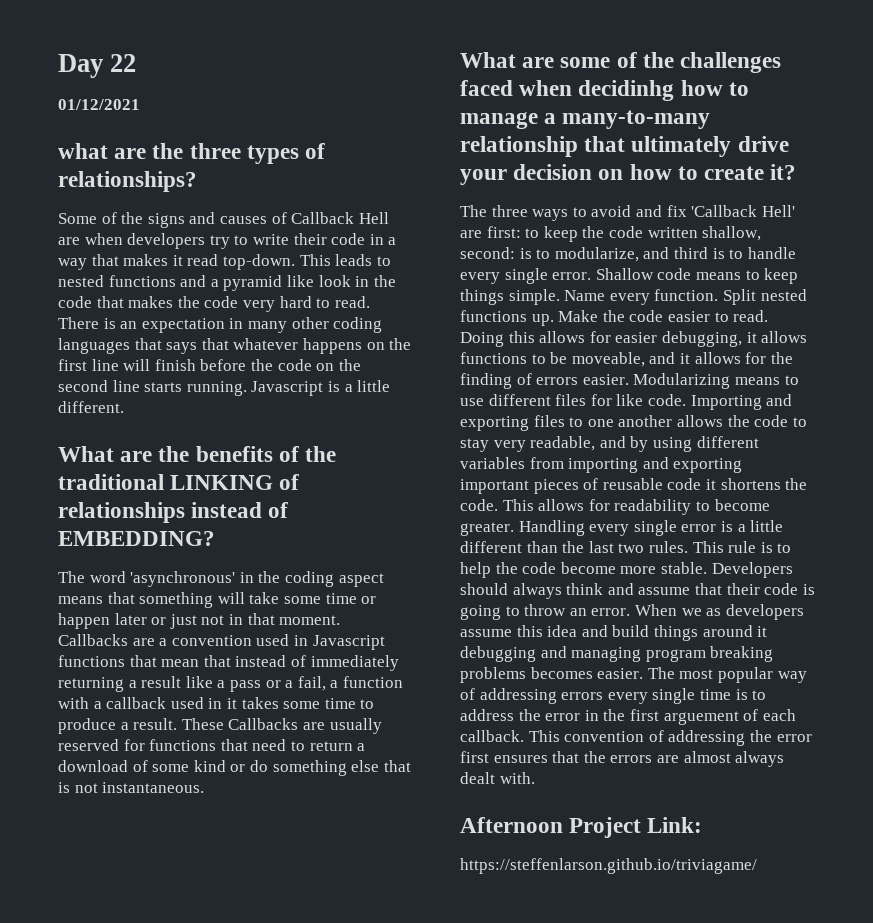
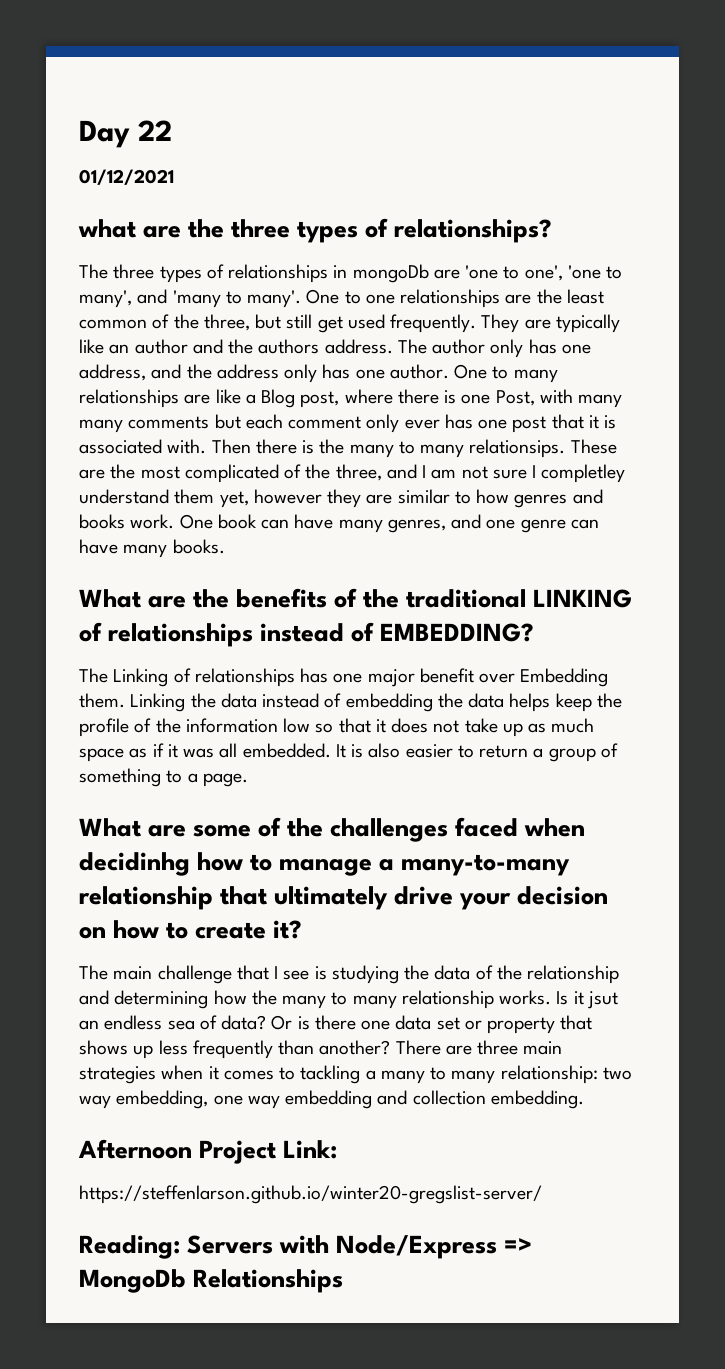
[58,212,389,228] [58,233,397,249] [58,254,391,270] [58,275,396,291] [58,296,370,312] [58,317,383,333] [58,338,412,354] [58,359,361,371] [58,380,391,396] [58,401,124,413] Some of the signs and causes of Callback Hell are when developers try to write their code in a way that makes it read top-down. This leads to nested functions and a pyramid like look in the code that makes the code very hard to read. There is an expectation in many other coding languages that says that whatever happens on the first line will finish before the code on the second line starts running. Javascript is a little different. -> [79,264,623,283] [79,289,604,308] [79,314,620,333] [79,339,591,358] [79,364,558,383] [79,389,623,408] [79,414,617,433] [79,439,617,458] [79,464,626,483] [79,489,603,508] [79,514,599,533] [79,539,225,558] The three types of relationships in mongoDb are 'one to one', 'one to many', and 'many to many'. One to one relationships are the least common of the three, but still get used frequently. They are typically like an author and the authors address. The author only has one address, and the address only has one author. One to many relationships are like a Blog post, where there is one Post, with many many comments but each comment only ever has one post that it is associated with. Then there is the many to many relationsips. These are the most complicated of the three, and I am not sure I completley understand them yet, however they are similar to how genres and books work. One book can have many genres, and one genre can have many books.
[89,571,384,587] [58,592,377,608] [58,613,341,629] [58,634,385,650] [58,655,399,671] [58,676,403,692] [58,697,375,709] [58,718,382,734] [58,739,366,751] [58,760,411,776] [58,782,205,793] word 'asynchronous' in the coding aspect means that something will take some time or happen later or just not in that moment. Callbacks are a convention used in Javascript functions that mean that instead of immediately returning a result like a pass or a fail, a function with a callback used in it takes some time to produce a result. These Callbacks are usually reserved for functions that need to return a download of some kind or do something else that is not instantaneous. -> [113,668,609,687] [79,693,622,712] [79,718,595,737] [79,743,618,762] [79,768,248,787] Linking of relationships has one major benefit over Embedding them. Linking the data instead of embedding the data helps keep the profile of the information low so that it does not take up as much space as if it was all embedded. It is also easier to return a group of something to a page.
[491,205,795,221] [460,226,762,242] [460,247,796,262] [460,268,799,284] [460,289,807,305] [460,310,769,326] [460,331,808,347] [460,352,793,367] [460,373,799,389] [460,394,793,410] [460,415,807,431] [460,436,759,452] [460,457,743,473] [460,478,808,494] [460,499,770,515] [460,520,784,536] [460,541,792,553] [460,562,793,578] [460,583,815,599] [460,604,804,620] [460,625,768,641] [460,646,774,662] [460,667,807,683] [460,688,767,704] [460,709,796,725] [460,730,812,746] [460,751,785,767] [460,772,535,784] [460,817,703,838] [460,858,757,874] three ways to avoid and fix 'Callback Hell' are first: to keep the code written shallow, second: is to modularize, and third is to handle every single error. Shallow code means to keep things simple. Name every function. Split nested functions up. Make the code easier to read. Doing this allows for easier debugging, it allows functions to be moveable, and it allows for the finding of errors easier. Modularizing means to use different files for like code. Importing and exporting files to one another allows the code to stay very readable, and by using different variables from importing and exporting important pieces of reusable code it shortens the code. This allows for readability to become greater. Handling every single error is a little different than the last two rules. This rule is to help the code become more stable. Developers should always think and assume that their code is going to throw an error. When we as developers assume this idea and build things around it debugging and managing program breaking problems becomes easier. The most popular way of addressing errors every single time is to address the error in the first arguement of each callback. This convention of addressing the error first ensures that the errors are almost always dealt with. // Afternoon Project Link: // https://steffenlarson.github.io/triviagame/ -> [113,965,620,984] [79,990,618,1009] [79,1015,593,1034] [79,1040,563,1059] [79,1065,632,1084] [79,1090,584,1109] [78,1139,338,1164] [79,1185,542,1204] [79,1235,533,1259] [79,1269,344,1293] main challenge that I see is studying the data of the relationship and determining how the many to many relationship works. Is it jsut an endless sea of data? Or is there one data set or property that shows up less frequently than another? There are three main strategies when it comes to tackling a many to many relationship: two way embedding, one way embedding and collection embedding. // Afternoon Project Link: // https://steffenlarson.github.io/winter20-gregslist-server/ // Reading: Servers with Node/Express => MongoDb Relationships

